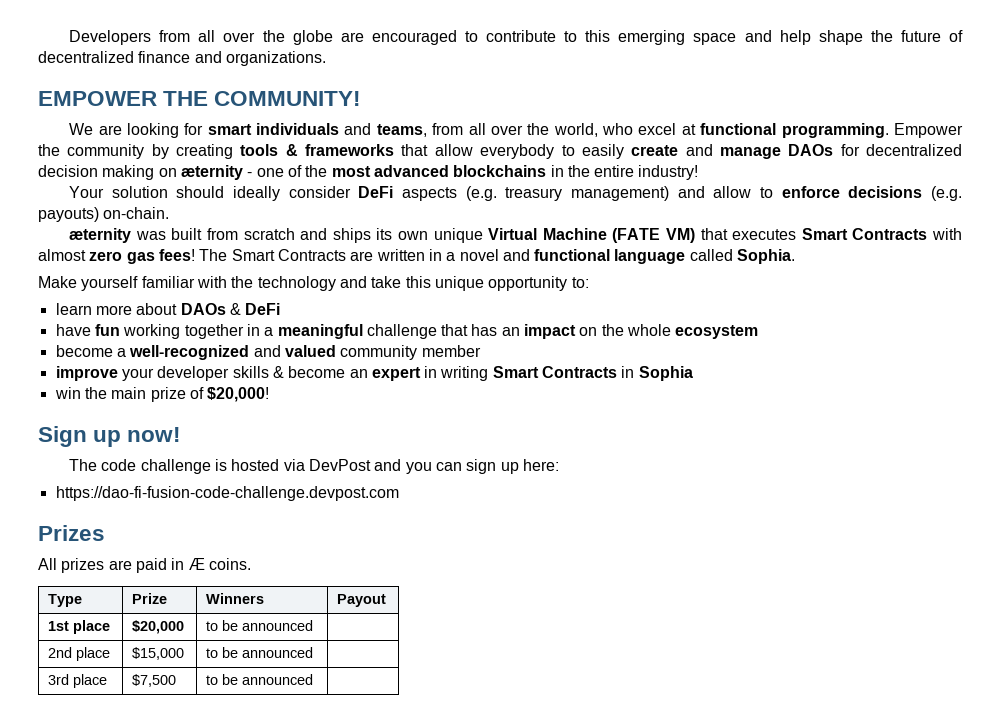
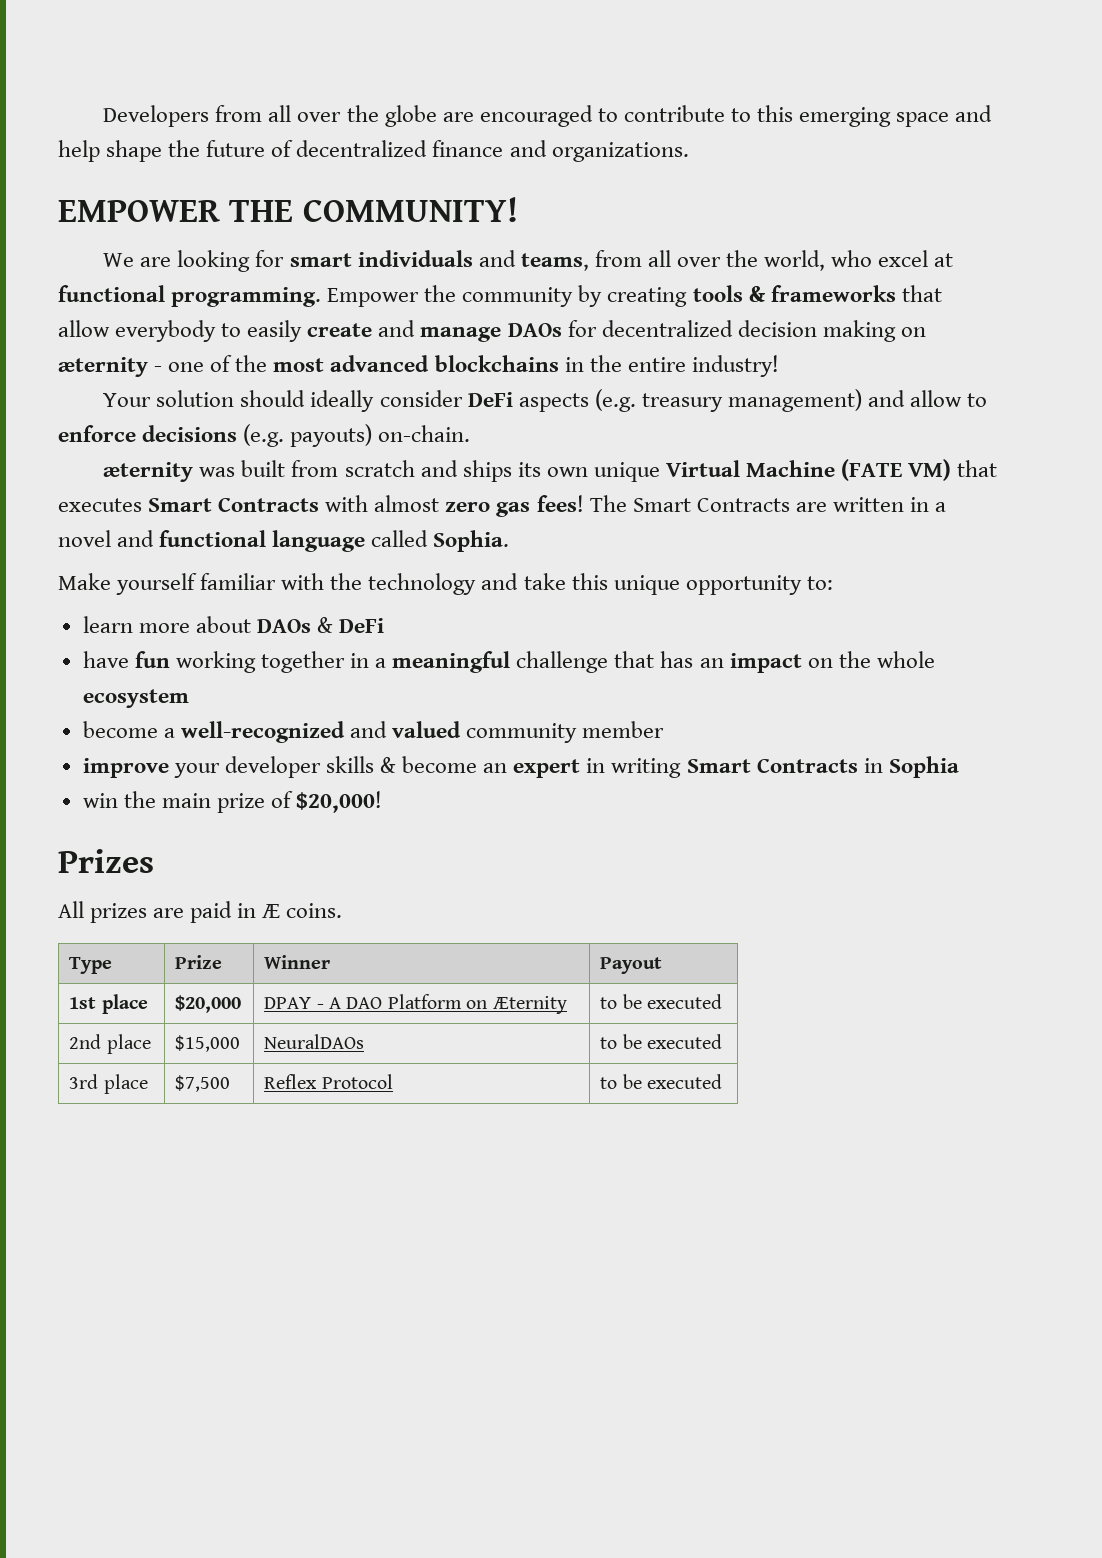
[38,426,182,447] [69,459,559,474] [55,486,399,501] // Sign up now! // The code challenge is hosted via DevPost and you can sign up here: // https://dao-fi-fusion-code-challenge.devpost.com -> (383, 802) none
[206,593,265,604] Winners -> [264,955,331,969] Winner
[206,620,314,631] | to be announced | -> [264,994,567,1014] [600,994,723,1009] | DPAY - A DAO Platform on Æternity | to be executed
[206,647,314,658] | to be announced | -> [264,1034,365,1049] [600,1034,723,1049] | NeuralDAOs | to be executed
[206,674,314,685] | to be announced | -> [264,1074,393,1089] [600,1074,723,1089] | Reflex Protocol | to be executed

